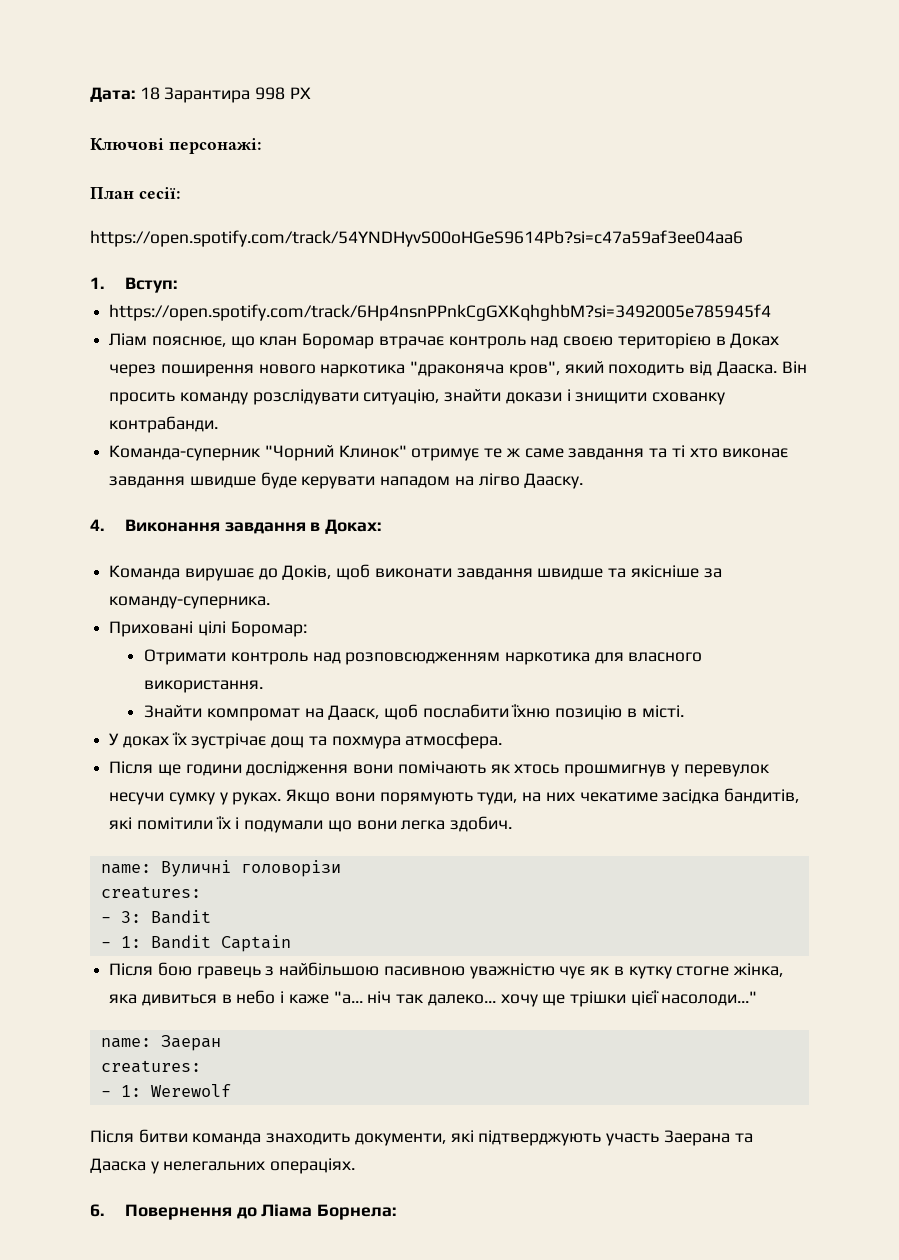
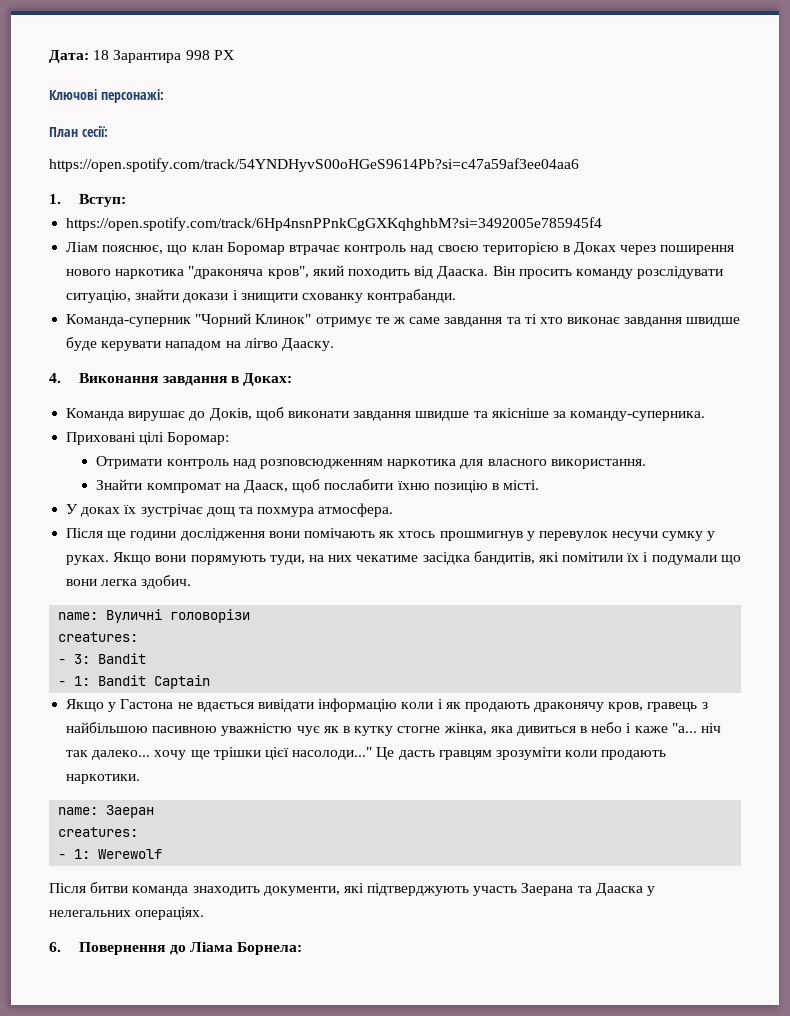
[109,962,192,976] Після бою -> [66,698,644,712] Якщо у Гастона не вдається вивідати інформацію коли і як продають драконячу кров,
(758, 998) none -> [376,747,667,760] [66,774,141,784] Це дасть гравцям зрозуміти коли продають наркотики.

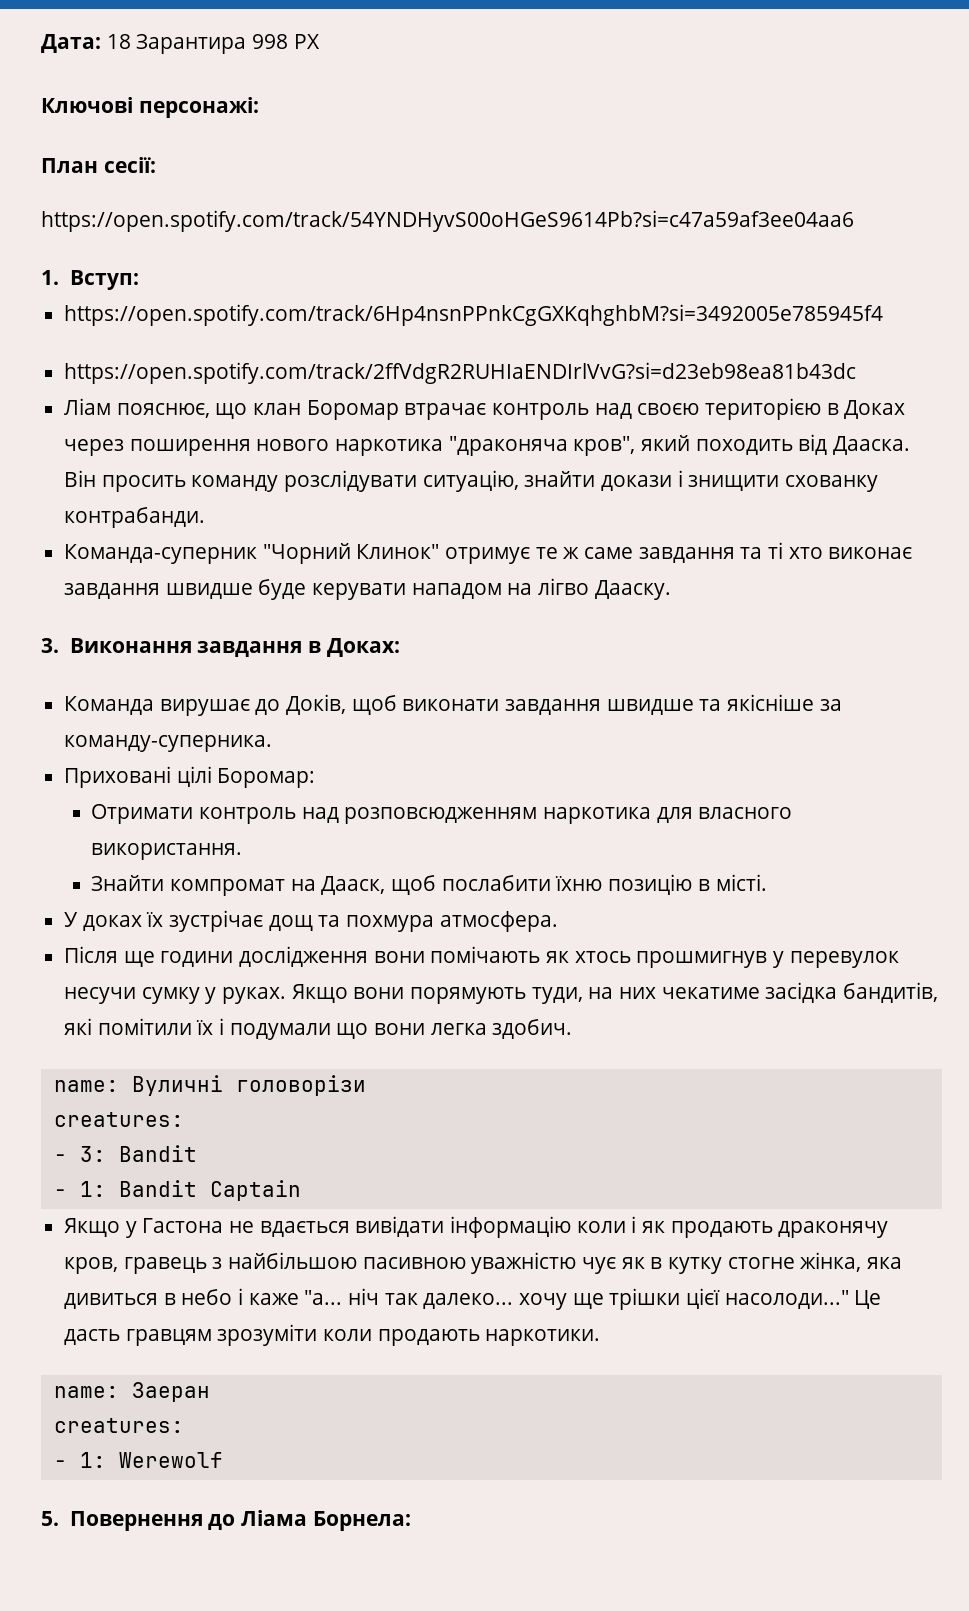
(603, 224) none -> [64,362,857,384] // https://open.spotify.com/track/2ffVdgR2RUHIaENDIrlVvG?si=d23eb98ea81b43dc
[49,373,61,383] 4. -> [41,638,59,653] 3.
[49,882,656,896] [49,907,205,920] [49,942,61,952] Після битви команда знаходить документи, які підтверджують участь Заерана та Дааска у нелегальних операціях. // 6. -> [41,1511,59,1526] 5.

